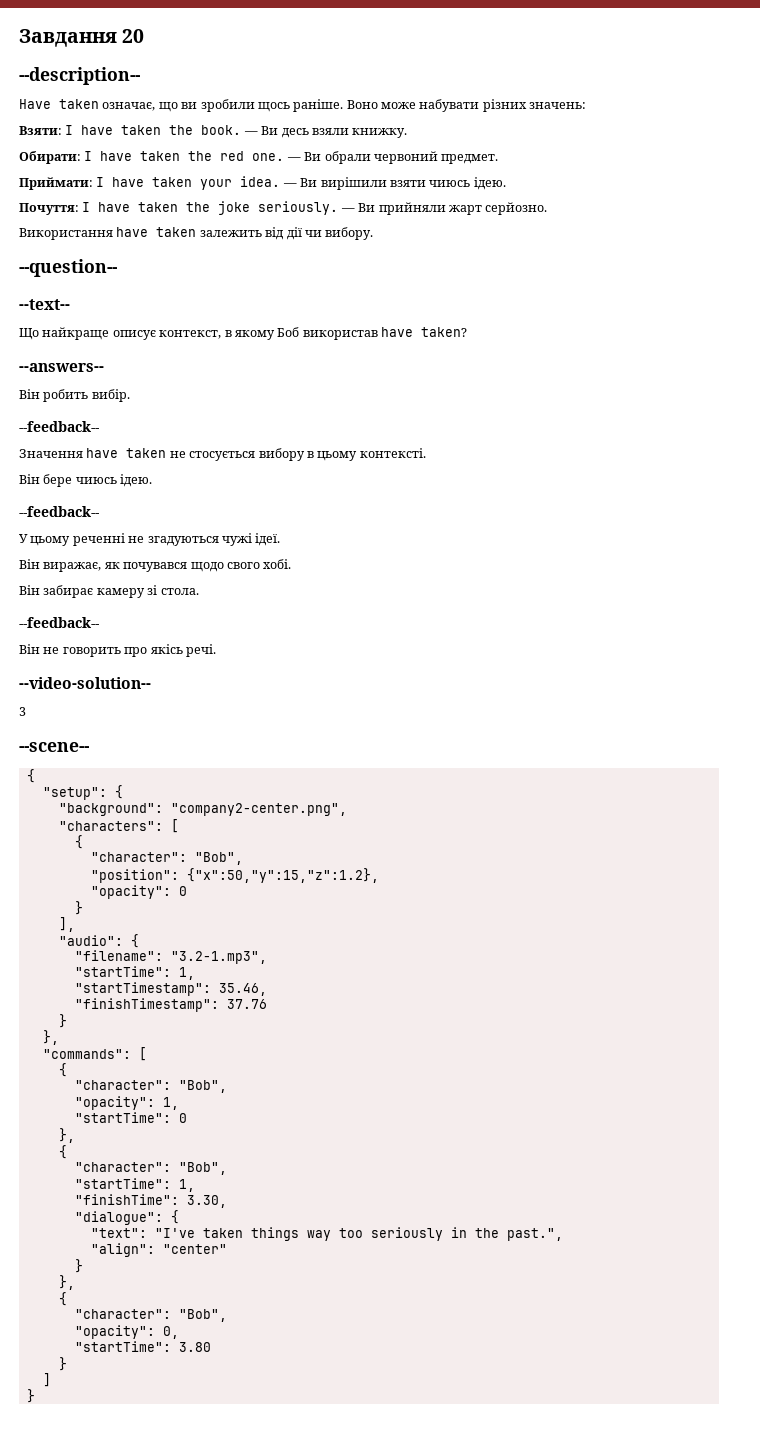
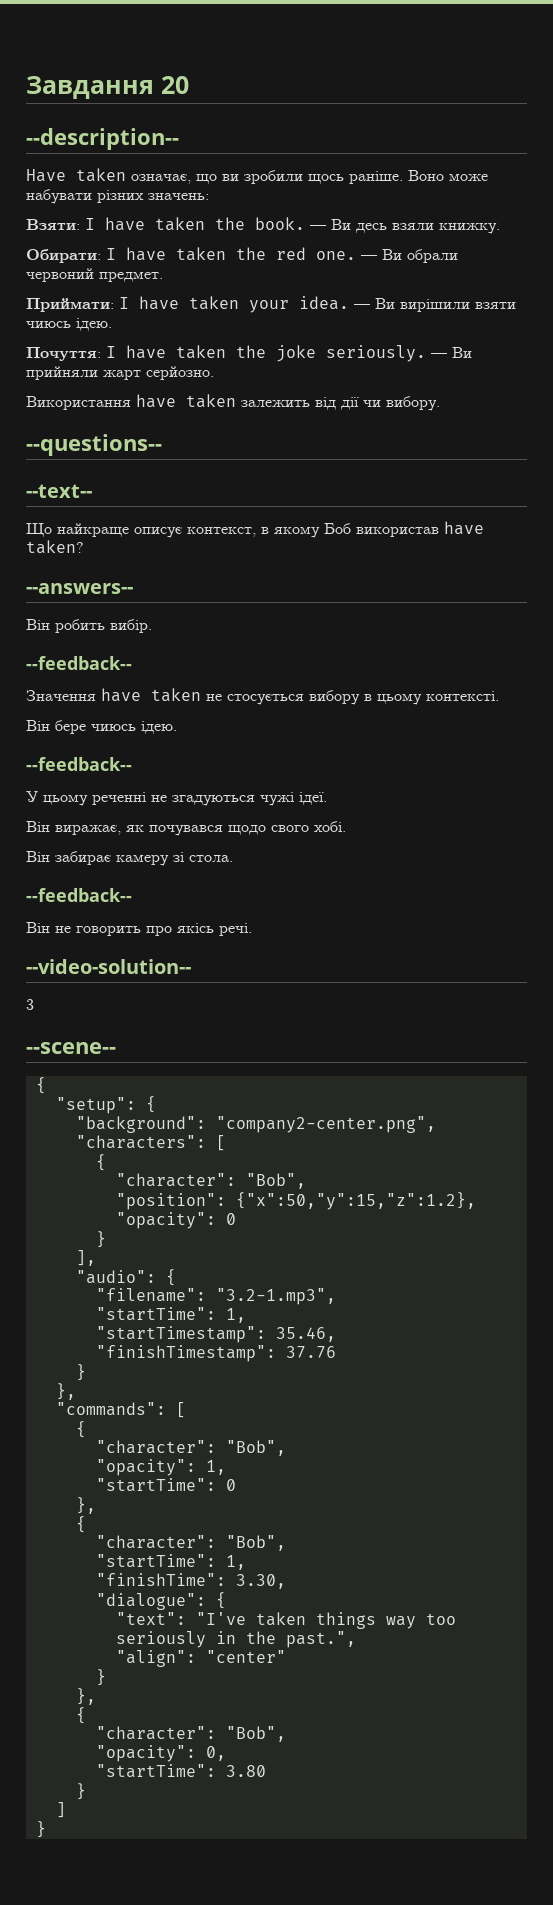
[19,259,117,277] --question-- -> [26,434,162,456] --questions--

